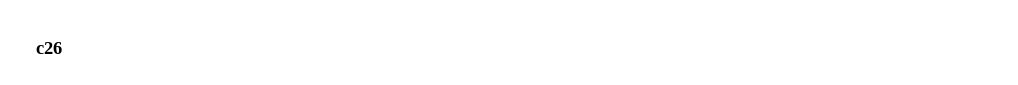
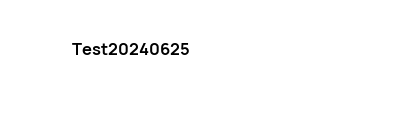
[36,42,62,54] c26 -> [72,43,190,55] Test20240625

